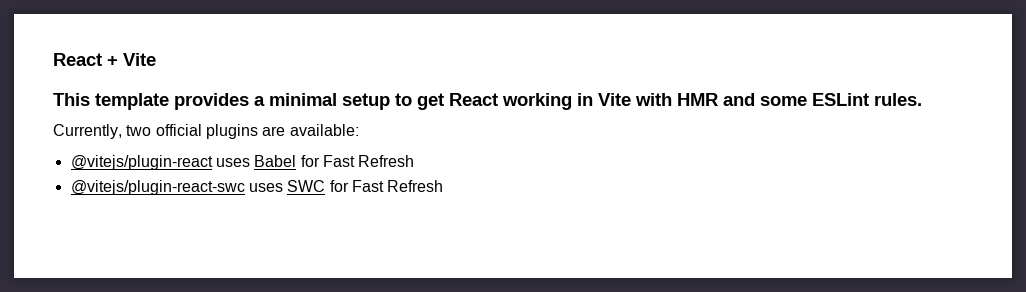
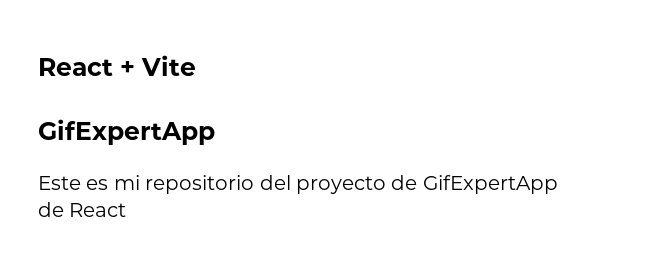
[53,93,922,110] [53,124,359,139] [70,155,415,170] [70,180,444,195] This template provides a minimal setup to get React working in Vite with HMR and some ESLint rules. // Currently, two official plugins are available: // @vitejs/plugin-react uses Babel for Fast Refresh // @vitejs/plugin-react-swc uses SWC for Fast Refresh -> [38,119,215,145] [38,175,558,194] [38,202,127,217] GifExpertApp // Este es mi repositorio del proyecto de GifExpertApp de React

